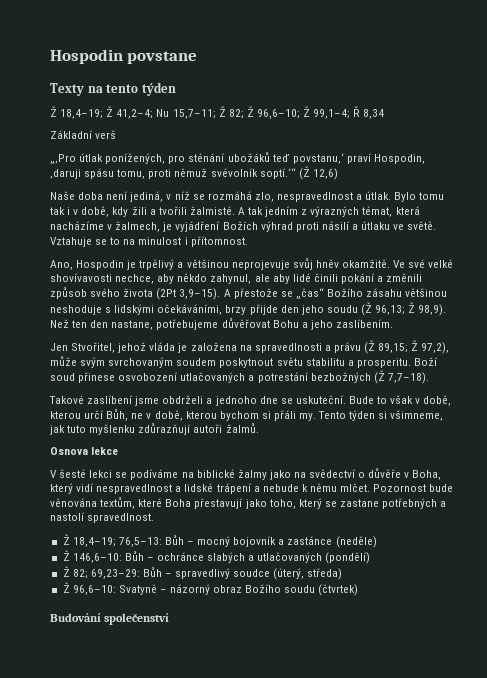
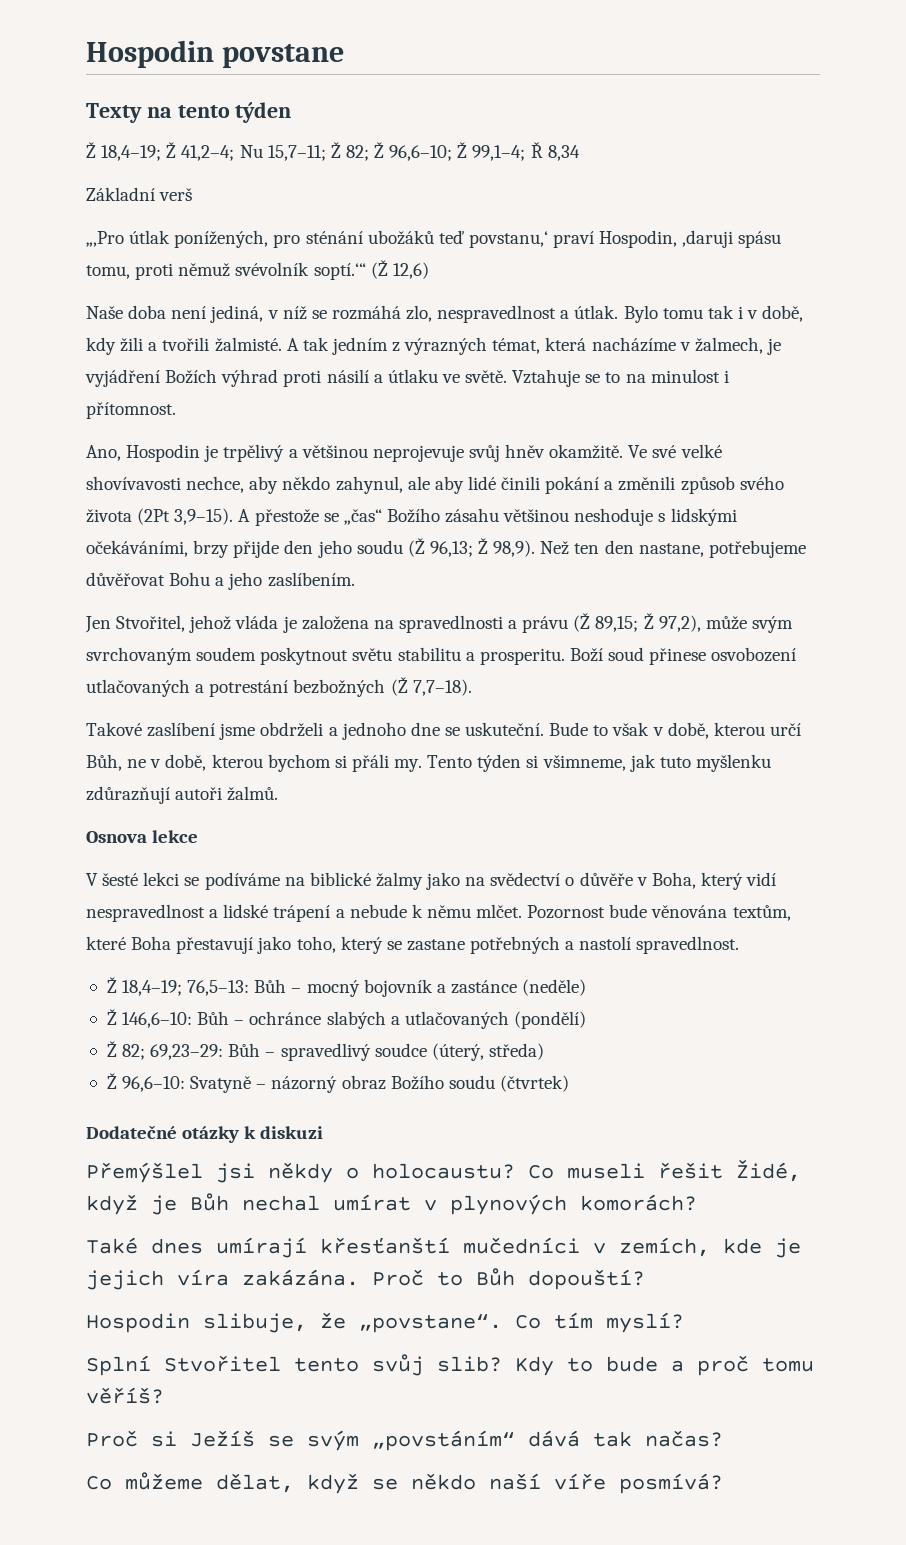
[50,613,170,625] Budování společenství -> [86,1125,324,1143] [86,1160,801,1183] [86,1193,697,1215] [86,1237,801,1258] [86,1268,645,1290] [86,1312,684,1333] [86,1354,814,1376] [86,1387,164,1404] [86,1430,723,1451] [86,1472,723,1494] Dodatečné otázky k diskuzi // Přemýšlel jsi někdy o holocaustu? Co museli řešit Židé, když je Bůh nechal umírat v plynových komorách? // Také dnes umírají křesťanští mučedníci v zemích, kde je jejich víra zakázána. Proč to Bůh dopouští? // Hospodin slibuje, že „povstane“. Co tím myslí? // Splní Stvořitel tento svůj slib? Kdy to bude a proč tomu věříš? // Proč si Ježíš se svým „povstáním“ dává tak načas? // Co můžeme dělat, když se někdo naší víře posmívá?

